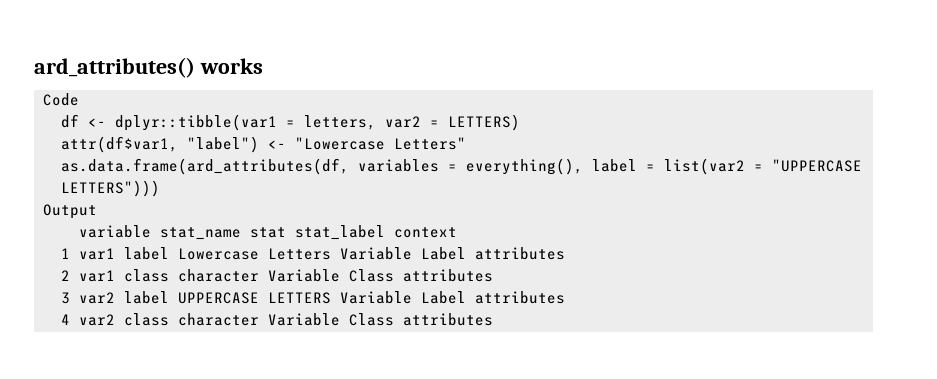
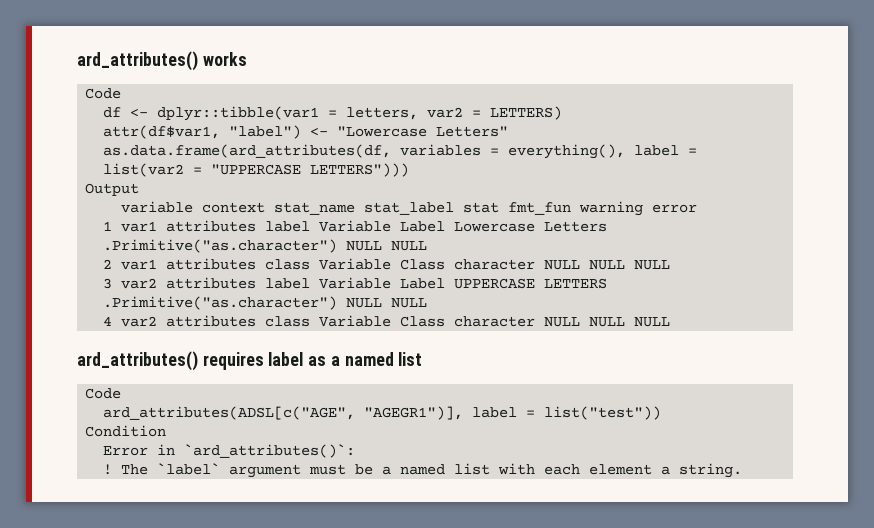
[160,225,458,240] [61,247,566,260] [61,269,494,282] [61,291,566,304] [61,313,494,326] stat_name stat stat_label context // 1 var1 label Lowercase Letters Variable Label attributes // 2 var1 class character Variable Class attributes // 3 var2 label UPPERCASE LETTERS Variable Label attributes // 4 var2 class character Variable Class attributes -> [201,201,697,216] [102,220,607,232] [102,239,427,253] [102,258,670,270] [102,277,607,289] [102,296,427,310] [102,315,670,327] [77,351,423,371] [84,388,121,399] [102,406,661,420] [84,425,166,437] [102,444,355,458] [102,463,742,478] context stat_name stat_label stat fmt_fun warning error // 1 var1 attributes label Variable Label Lowercase Letters .Primitive("as.character") NULL NULL // 2 var1 attributes class Variable Class character NULL NULL NULL // 3 var2 attributes label Variable Label UPPERCASE LETTERS .Primitive("as.character") NULL NULL // 4 var2 attributes class Variable Class character NULL NULL NULL // ard_attributes() requires label as a named list // Code // ard_attributes(ADSL[c("AGE", "AGEGR1")], label = list("test")) // Condition // Error in `ard_attributes()`: // ! The `label` argument must be a named list with each element a string.

